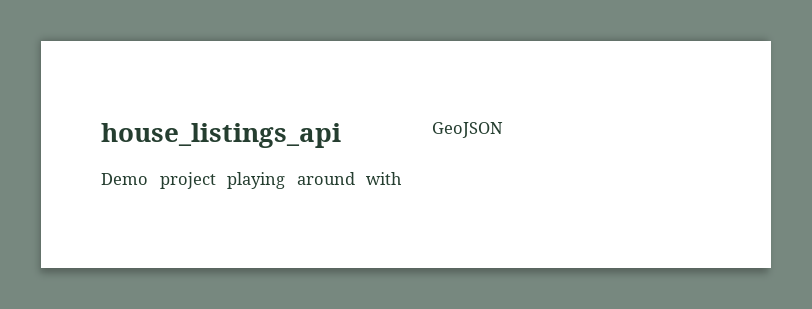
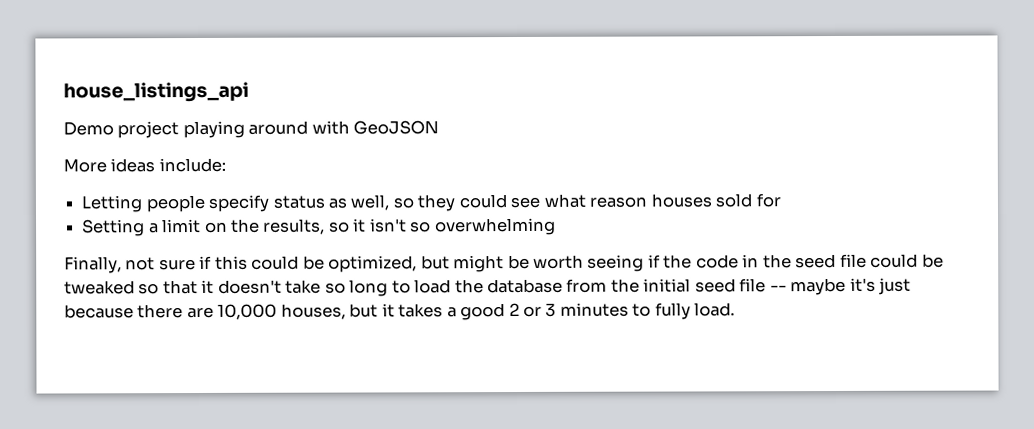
(503, 130) none -> [63,157,226,173] [81,193,781,213] [82,217,556,237] [64,253,944,274] [64,277,912,297] [64,302,736,321] // More ideas include: // Letting people specify status as well, so they could see what reason houses sold for // Setting a limit on the results, so it isn't so overwhelming // Finally, not sure if this could be optimized, but might be worth seeing if the code in the seed file could be tweaked so that it doesn't take so long to load the database from the initial seed file -- maybe it's just because there are 10,000 houses, but it takes a good 2 or 3 minutes to fully load.

